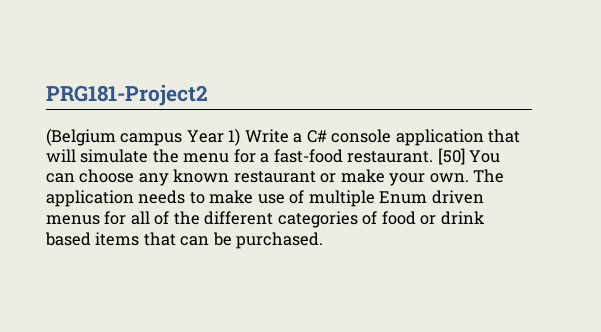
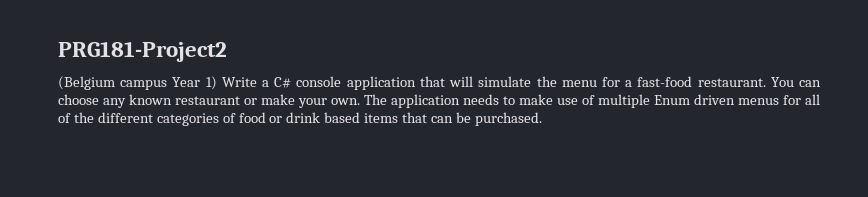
[437,148,465,165] [50] -> (766, 82) none

